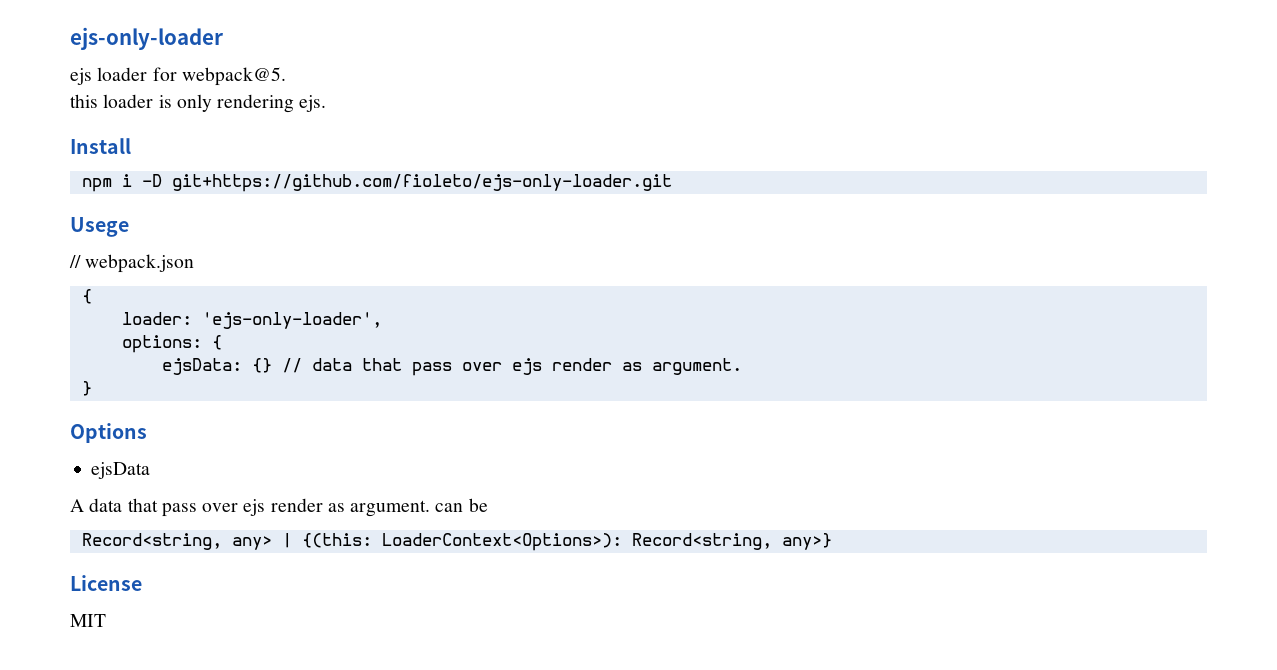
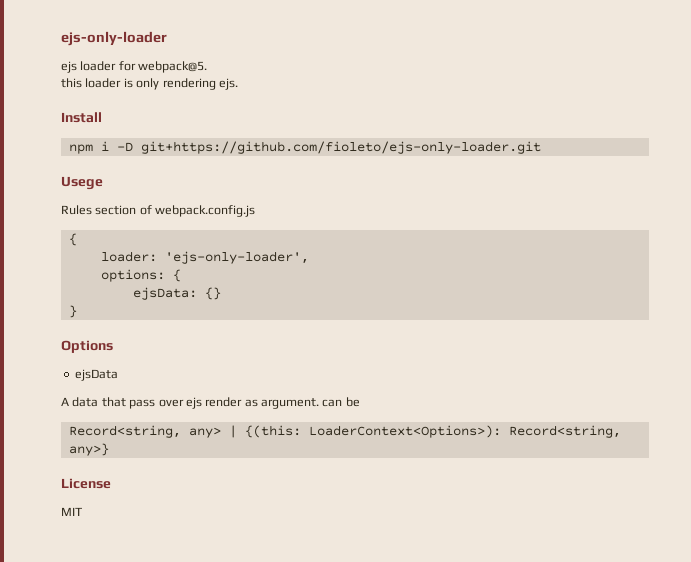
[69,254,195,273] // webpack.json -> [61,205,256,217] Rules section of webpack.config.js
[281,358,742,376] // data that pass over ejs render as argument. -> (221, 293) none

